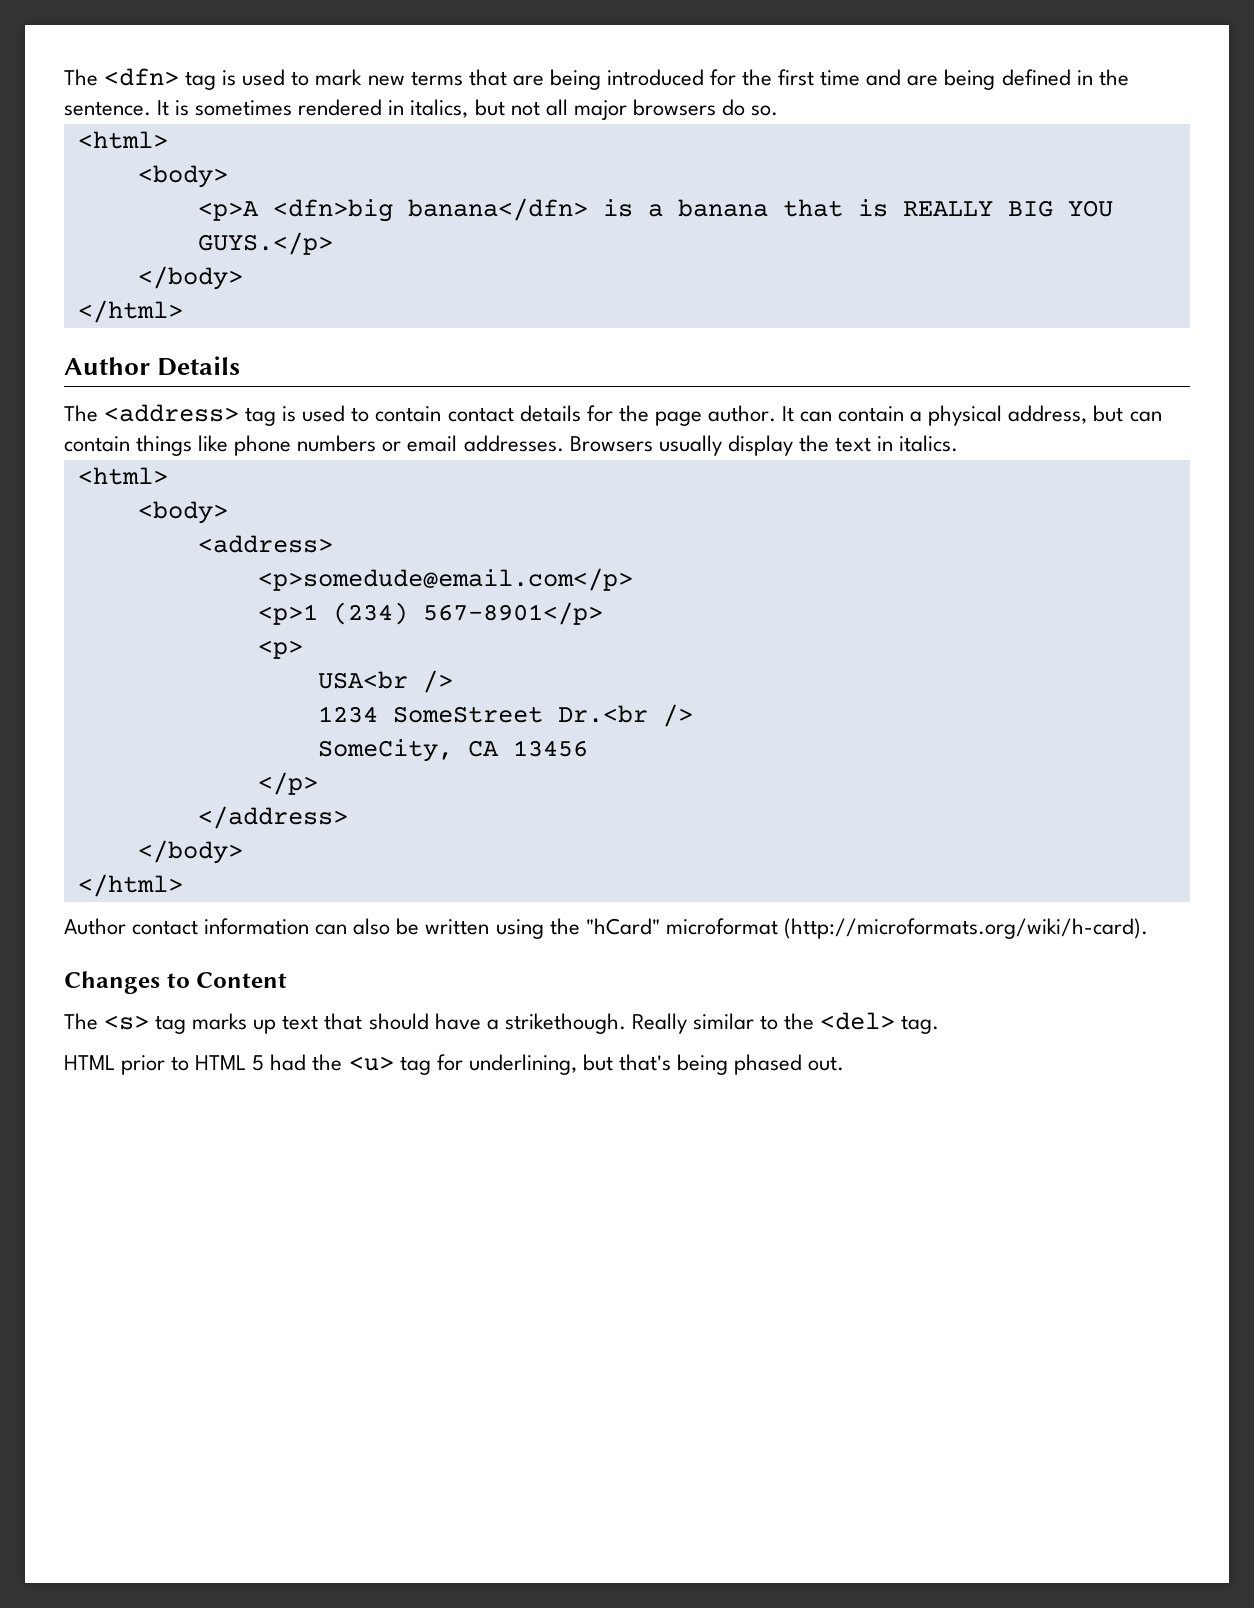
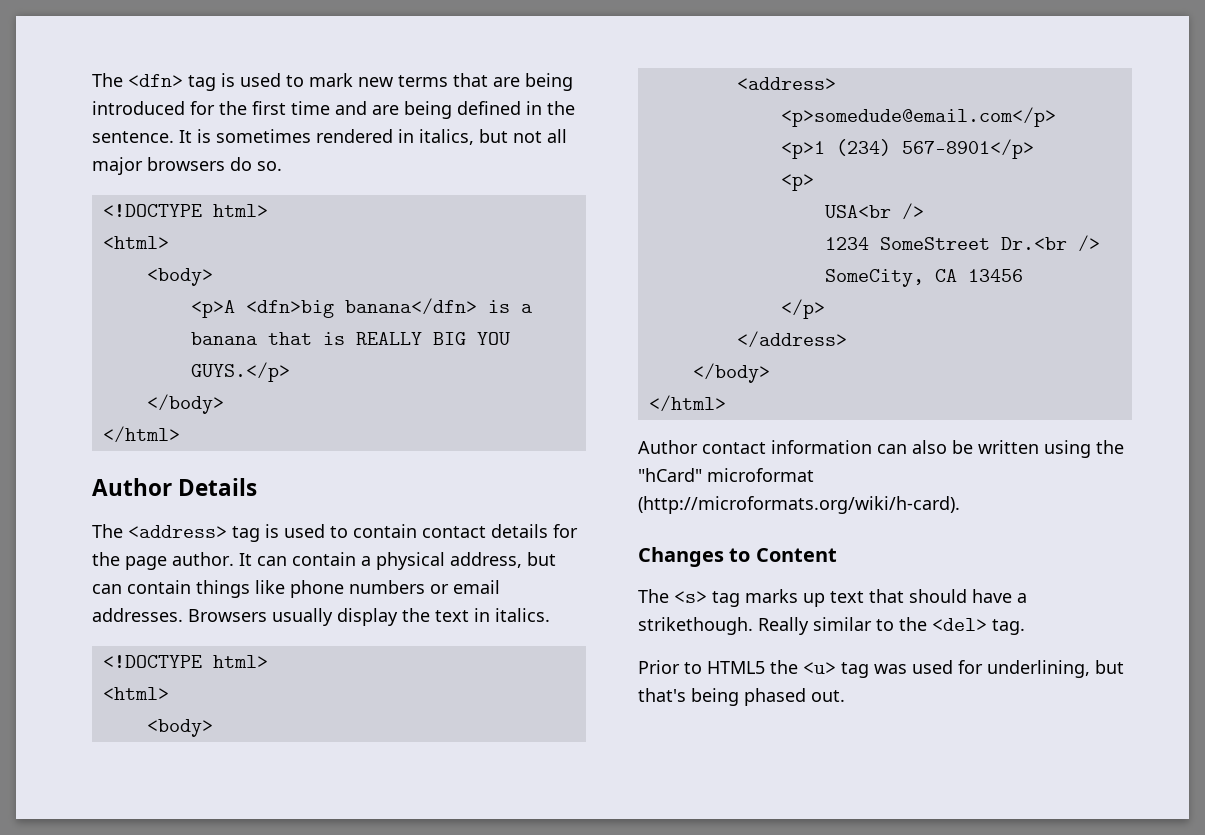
(778, 110) none -> [102,204,268,217] // <!DOCTYPE html>
(959, 443) none -> [102,655,268,668] // <!DOCTYPE html>
[64,1054,307,1075] HTML prior to HTML 5 had -> [638,660,765,674] Prior to HTML5
(431, 1065) none -> [874,660,953,674] was used

